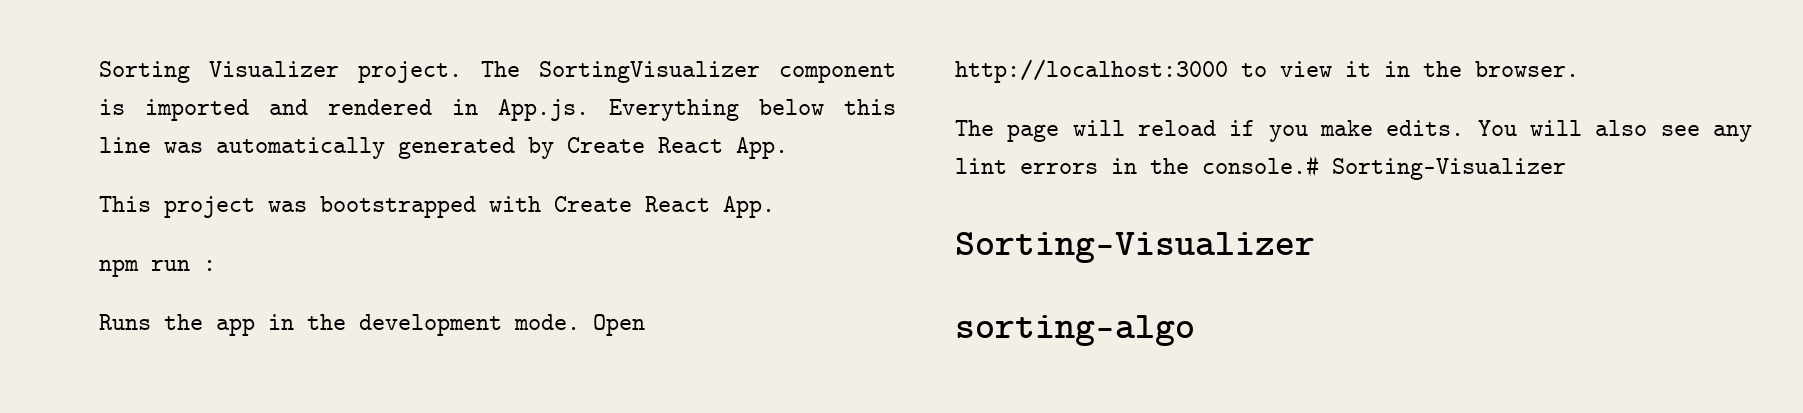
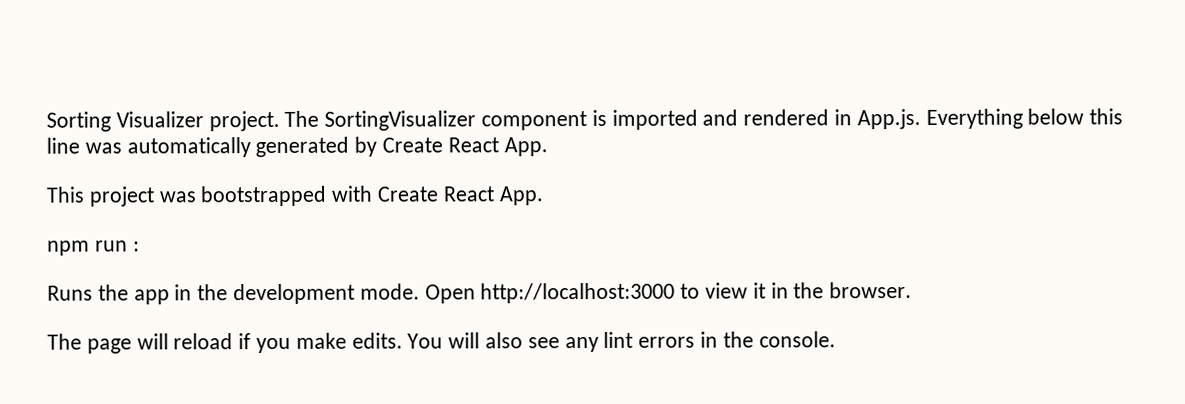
[1202,155,1566,180] [955,232,1315,263] [955,315,1195,346] console.# Sorting-Visualizer // Sorting-Visualizer // sorting-algo -> [758,331,836,348] console.

